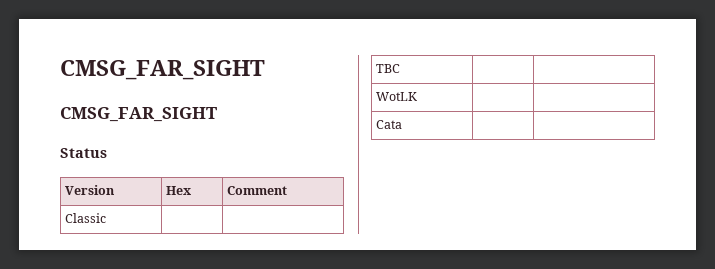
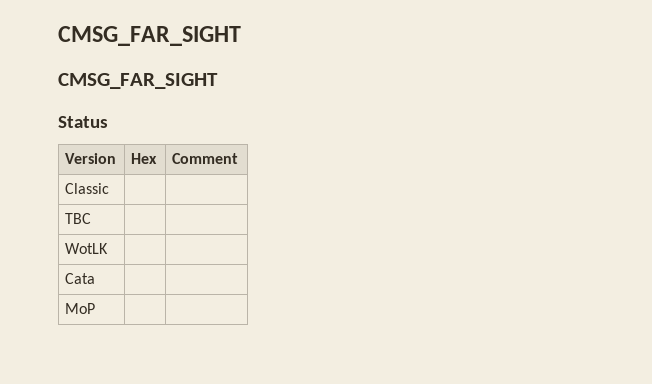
(403, 124) none -> [65,303,96,314] // MoP | |

